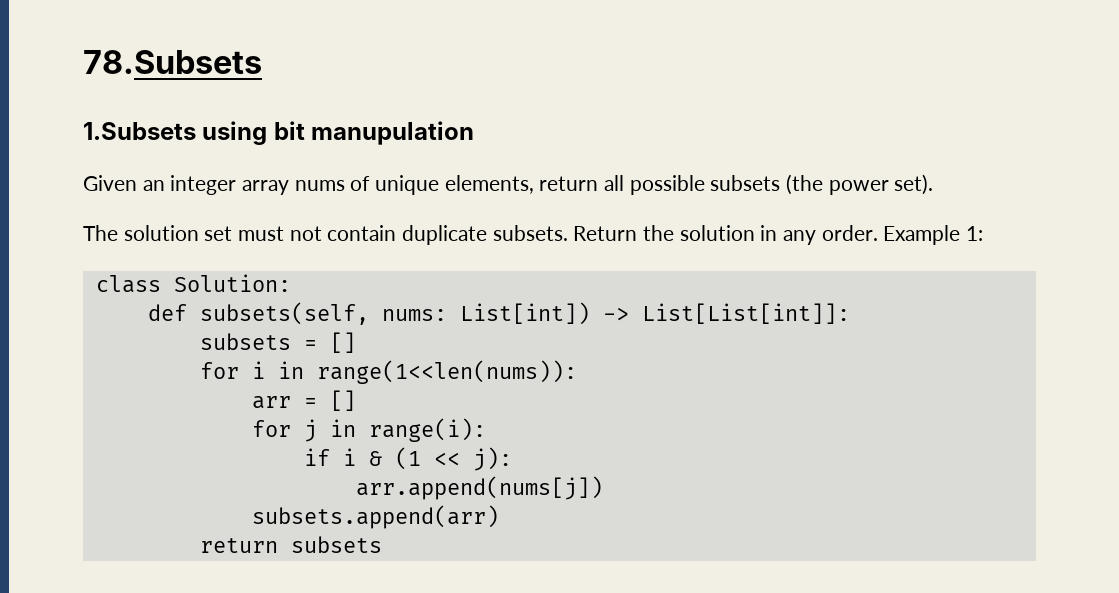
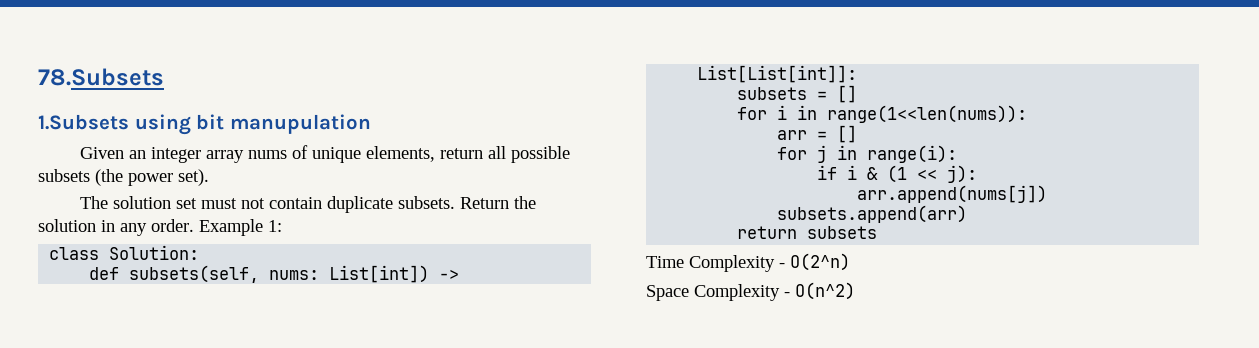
(382, 544) none -> [646,253,850,272] [646,282,855,301] // Time Complexity - O(2^n) // Space Complexity - O(n^2)

